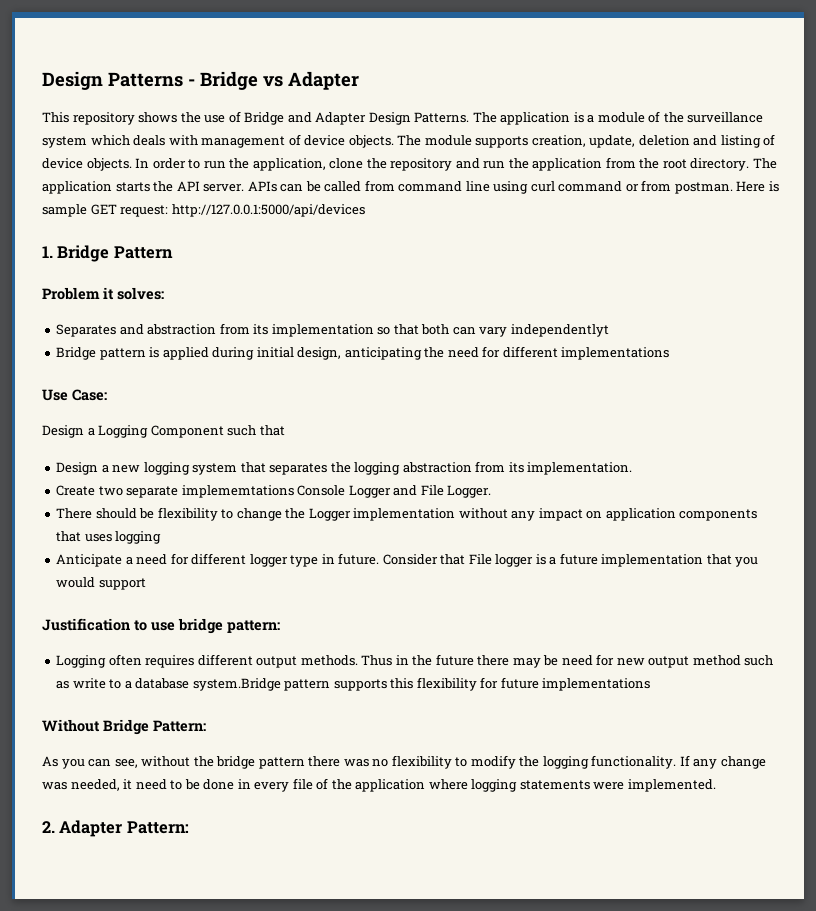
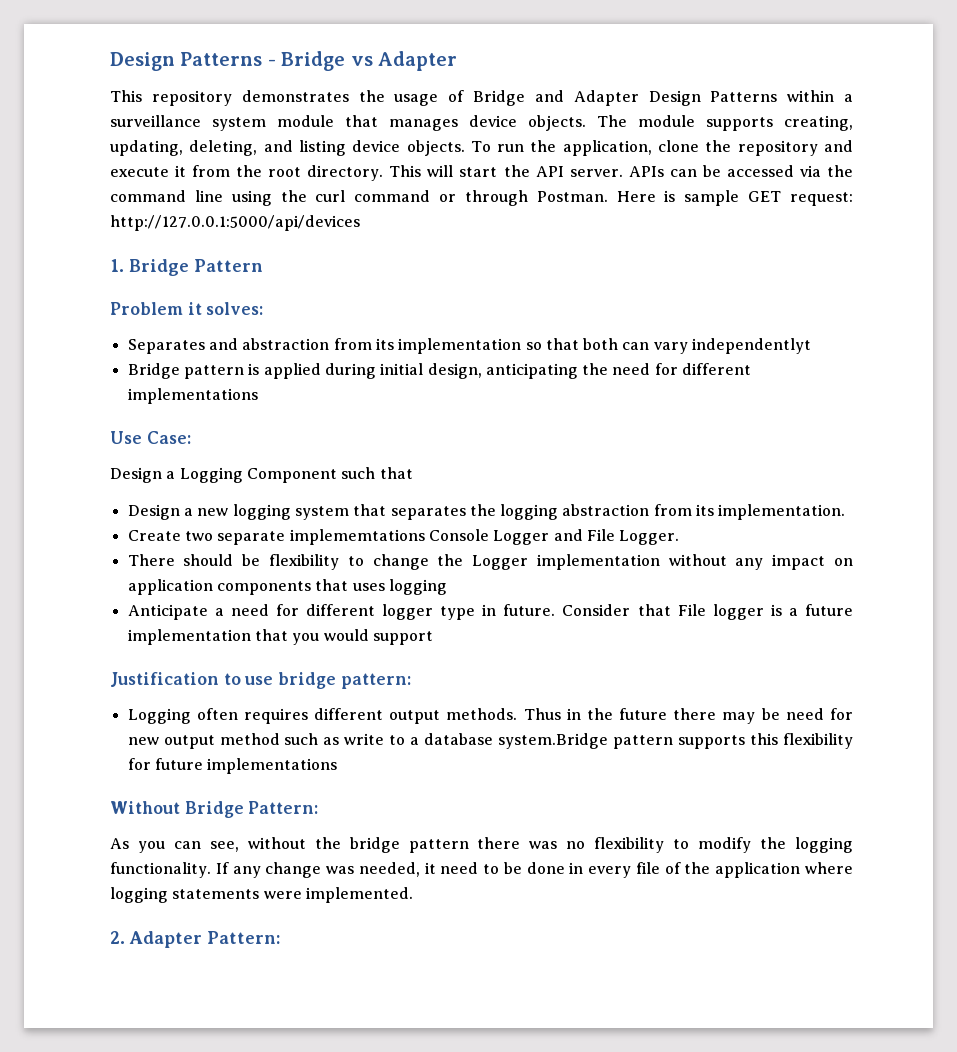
[138,112,226,123] shows the use -> [241,90,439,106] demonstrates the usage
[414,111,764,125] [42,134,301,148] Patterns. The application is a module of the surveillance system which deals with management of -> [710,90,853,102] [110,115,458,131] Patterns within a surveillance system module that manages
[531,135,690,148] creation, update, deletion -> [784,115,853,131] [110,140,258,156] creating, updating, deleting,
[763,134,776,146] [42,158,201,171] of device objects. In order to -> [352,140,491,156] device objects. To
[483,158,603,171] run the application -> [110,165,187,177] execute it
[752,158,777,169] [42,181,150,194] The application starts -> [389,165,498,177] This will start
[324,180,395,192] called from -> [726,165,853,177] accessed via the
(529, 187) none -> [280,190,307,202] the
[641,180,733,194] from postman. -> [464,190,608,206] through Postman.

